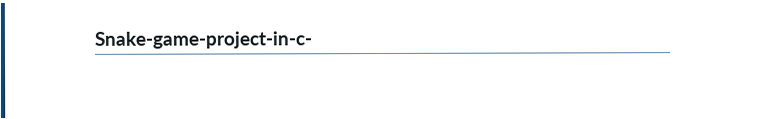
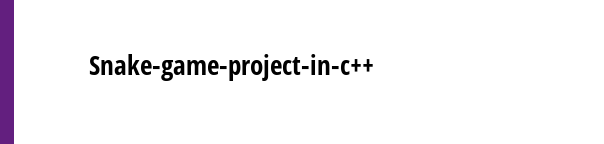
[94,31,312,49] Snake-game-project-in-c- -> [89,54,374,81] Snake-game-project-in-c++

